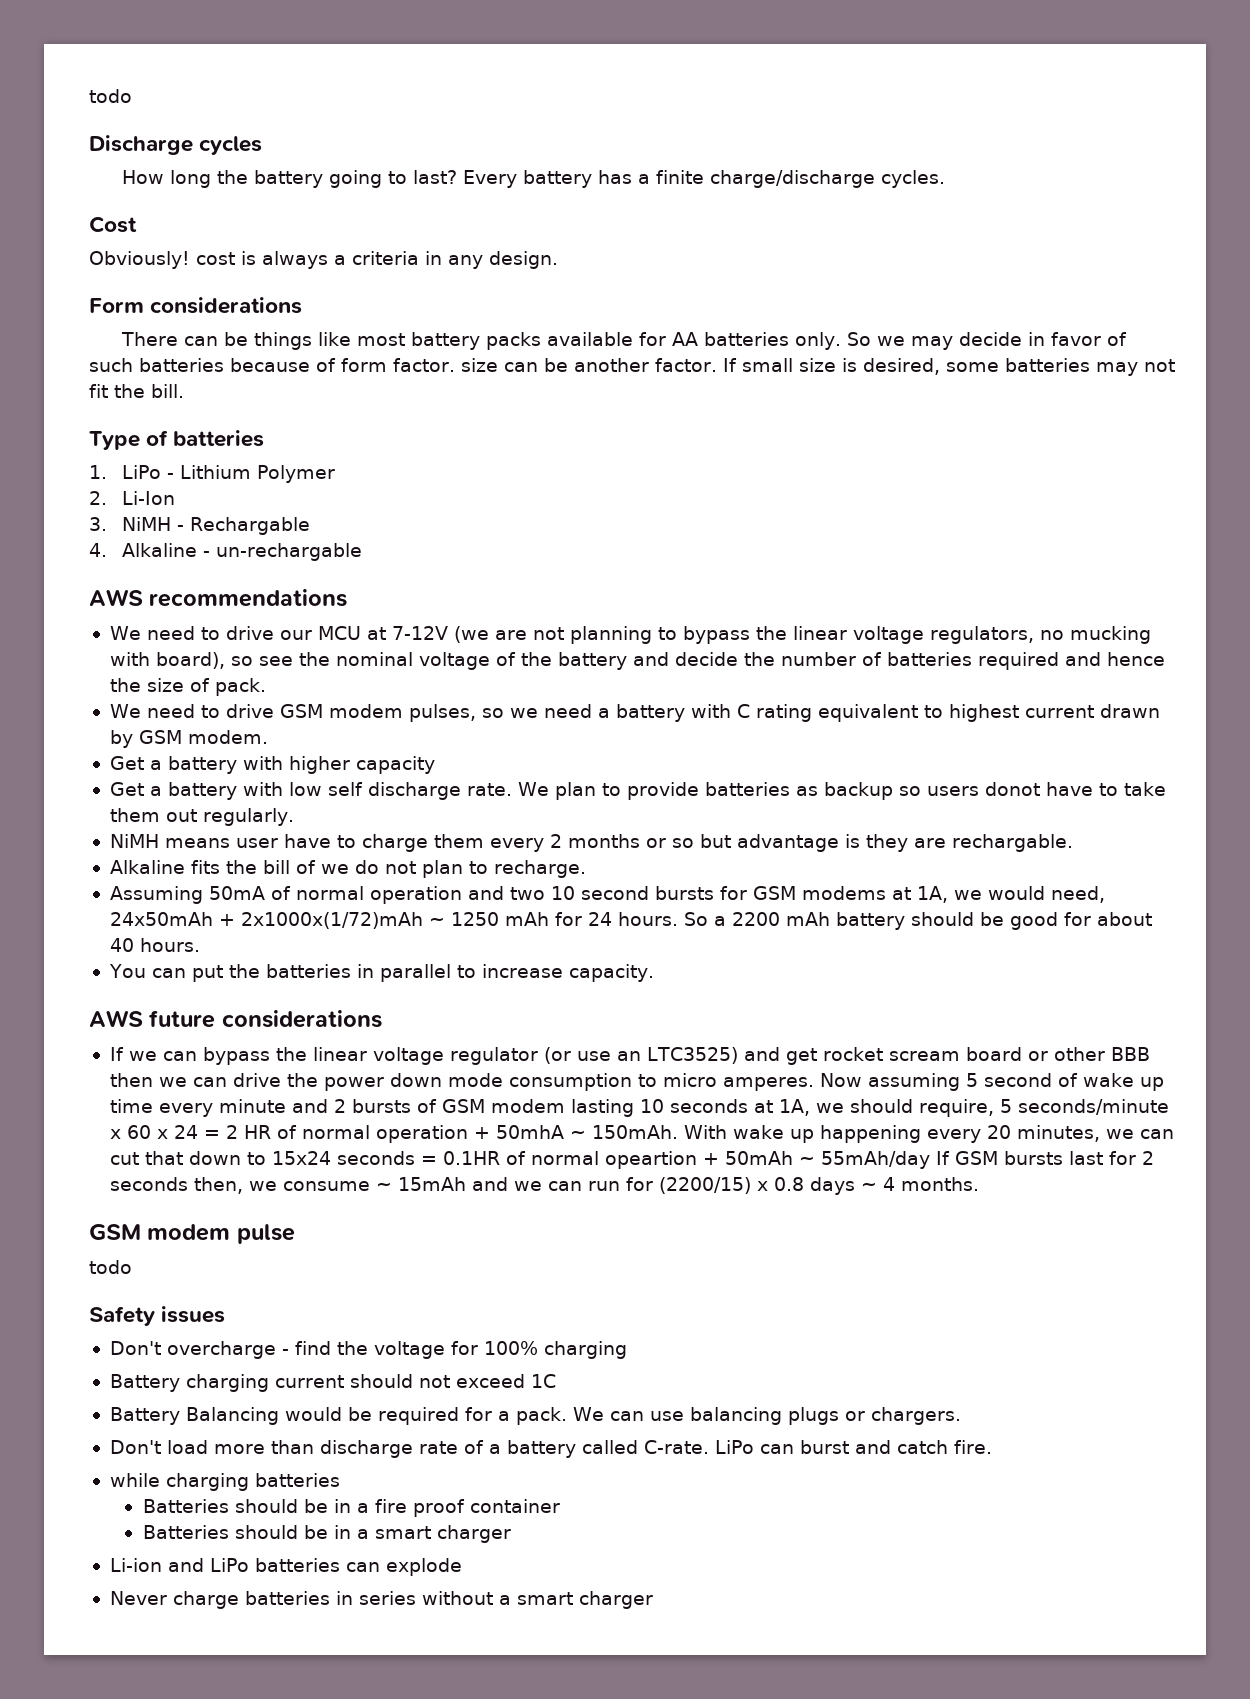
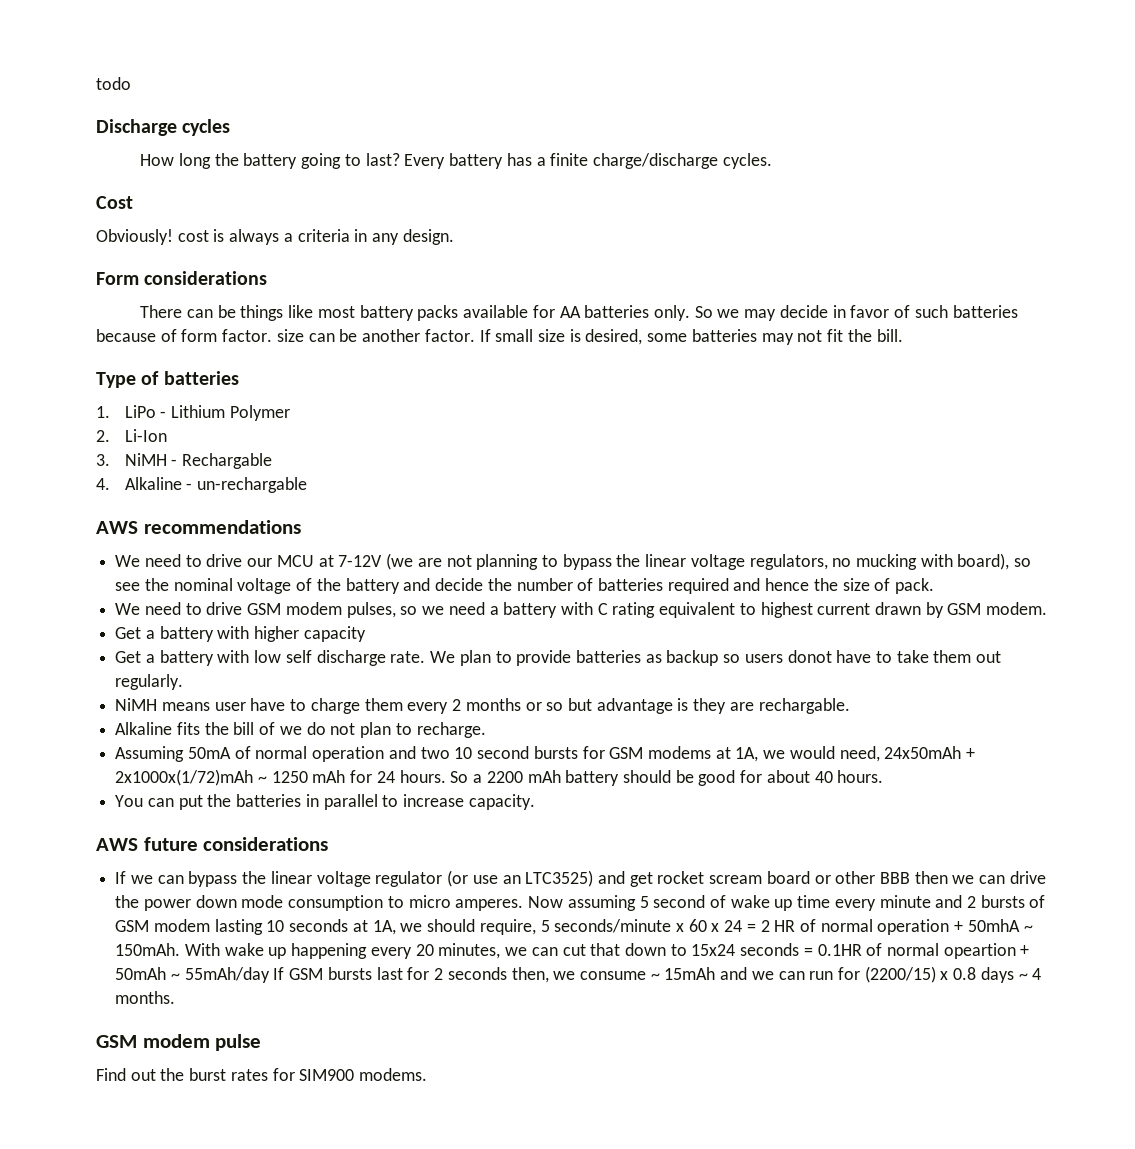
[89,1260,132,1274] [89,1306,226,1326] [109,1341,627,1359] [109,1374,556,1392] [109,1407,961,1425] [109,1440,992,1458] [109,1473,340,1491] [142,1499,560,1517] [142,1525,511,1543] [109,1558,462,1576] [109,1591,653,1609] todo // Safety issues // Don't overcharge - find the voltage for 100% charging // Battery charging current should not exceed 1C // Battery Balancing would be required for a pack. We can use balancing plugs or chargers. // Don't load more than discharge rate of a battery called C-rate. LiPo can burst and catch fire. // while charging batteries // Batteries should be in a fire proof container // Batteries should be in a smart charger // Li-ion and LiPo batteries can explode // Never charge batteries in series without a smart charger -> [96,1068,428,1081] Find out the burst rates for SIM900 modems.

